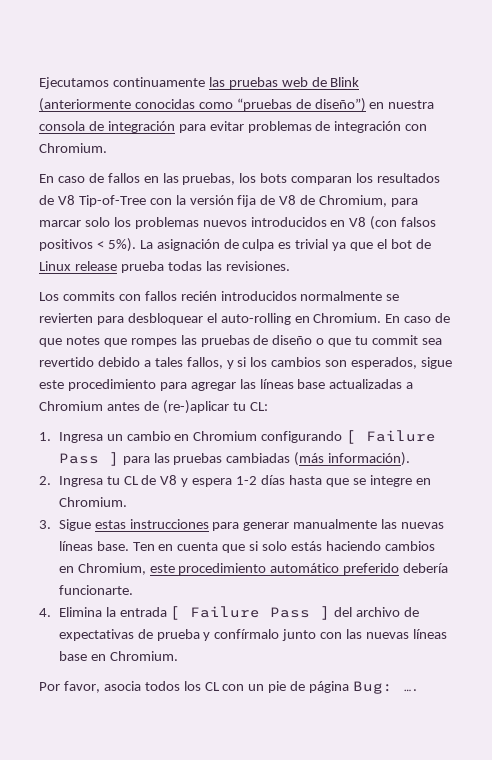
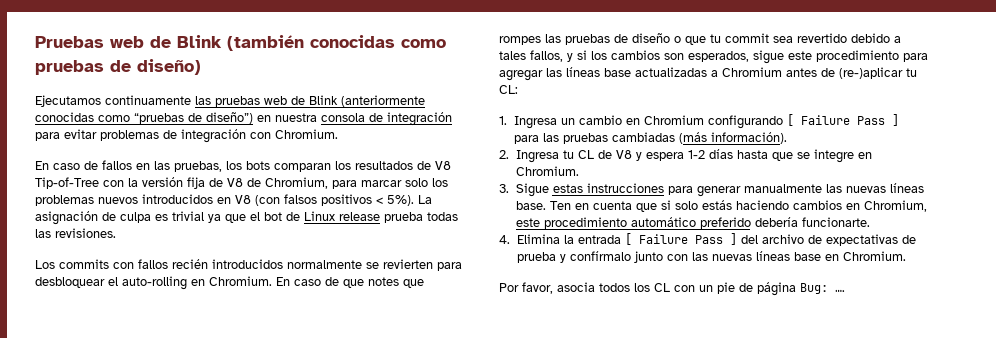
(39, 83) none -> [35,35,446,51] [35,59,201,75] Pruebas web de Blink (también conocidas como pruebas de diseño) //

